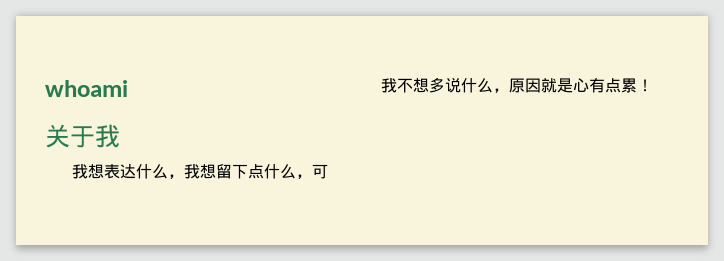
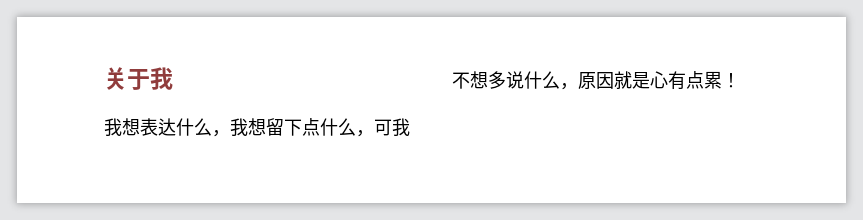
[45,80,128,97] whoami // -> (104, 78) none

